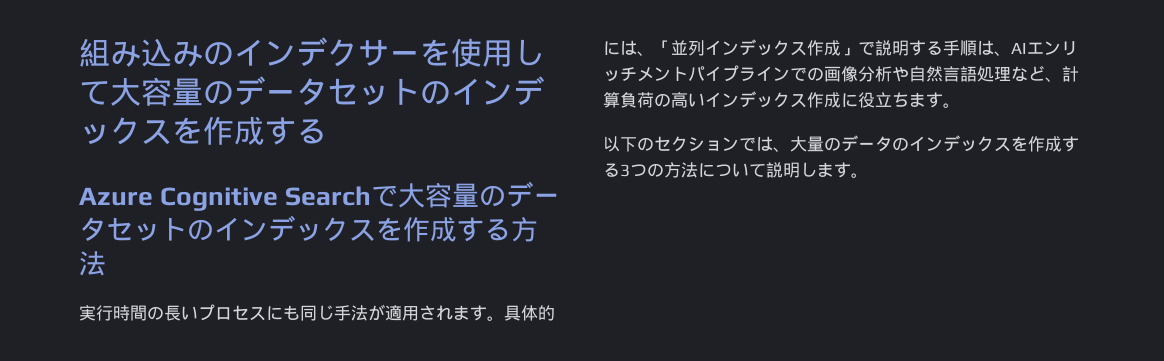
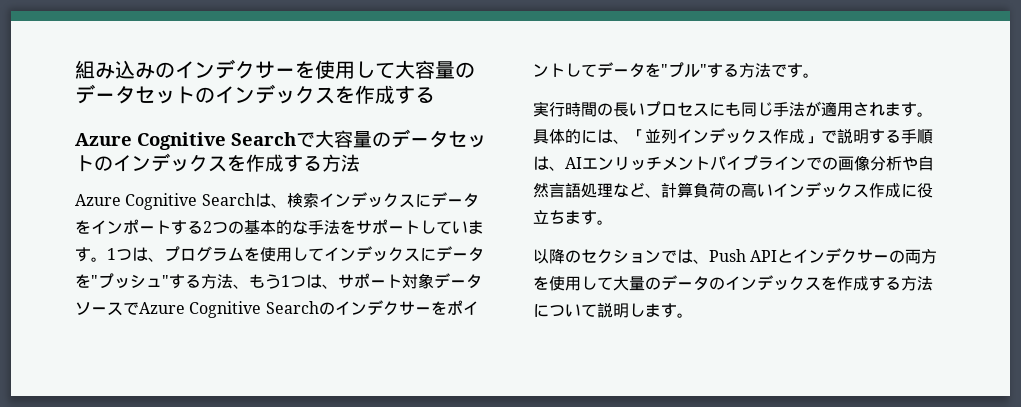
(106, 263) none -> [75,192,479,210] [75,219,484,235] [75,246,484,262] [75,273,482,289] [75,300,479,318] [533,62,819,78] // Azure Cognitive Searchは、検索インデックスにデータをインポートする2つの基本的な手法をサポートしています。1つは、プログラムを使用してインデックスにデータを"プッシュ"する方法、もう1つは、サポート対象データソースでAzure Cognitive Searchのインデクサーをポイントしてデータを"プル"する方法です。
[620,137,637,152] 下 -> [549,249,565,264] 降
(790, 149) none -> [709,248,938,264] [533,276,613,291] Push APIとインデクサーの両方を使用して
[620,163,664,177] 3つの -> (901, 283) none

